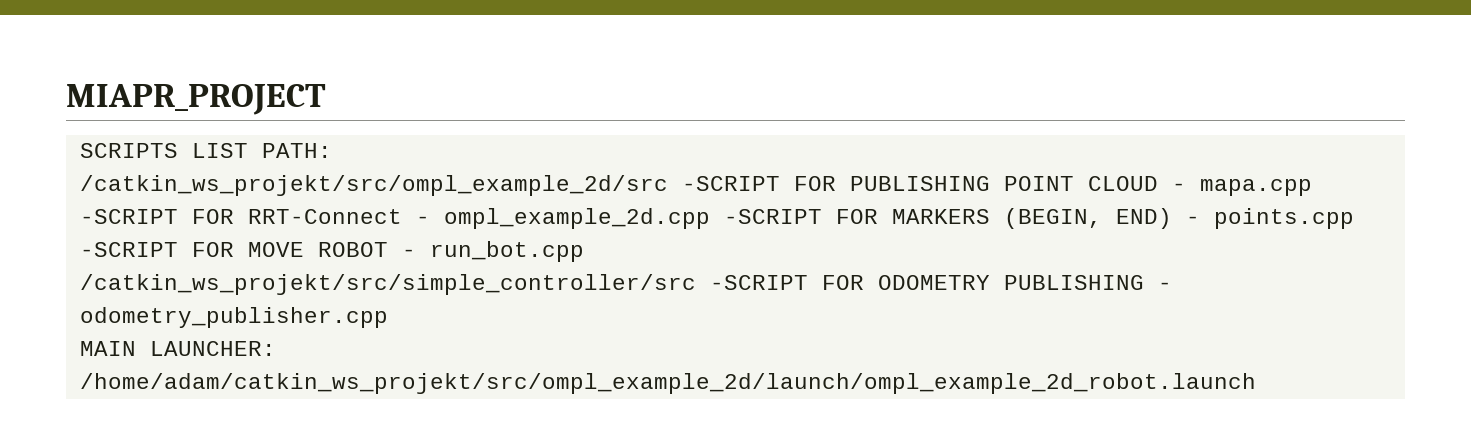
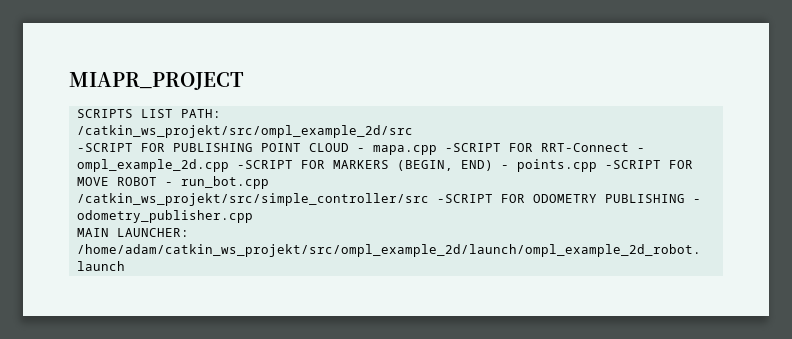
(668, 185) none -> (413, 131) //

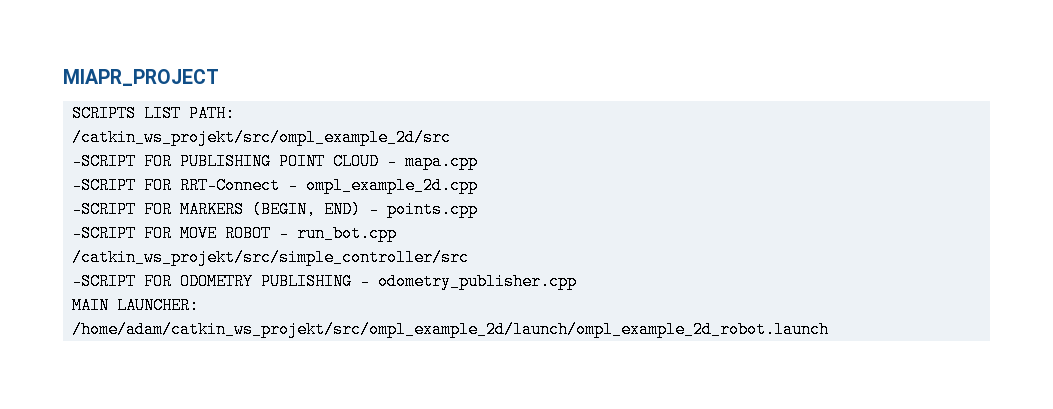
(437, 150) none -> (479, 161) //
(229, 165) none -> (479, 185) //
(597, 165) none -> (479, 209) //
(429, 199) none -> (470, 257) //

